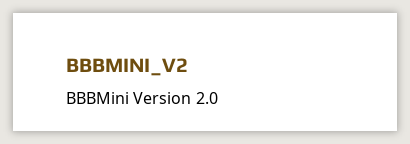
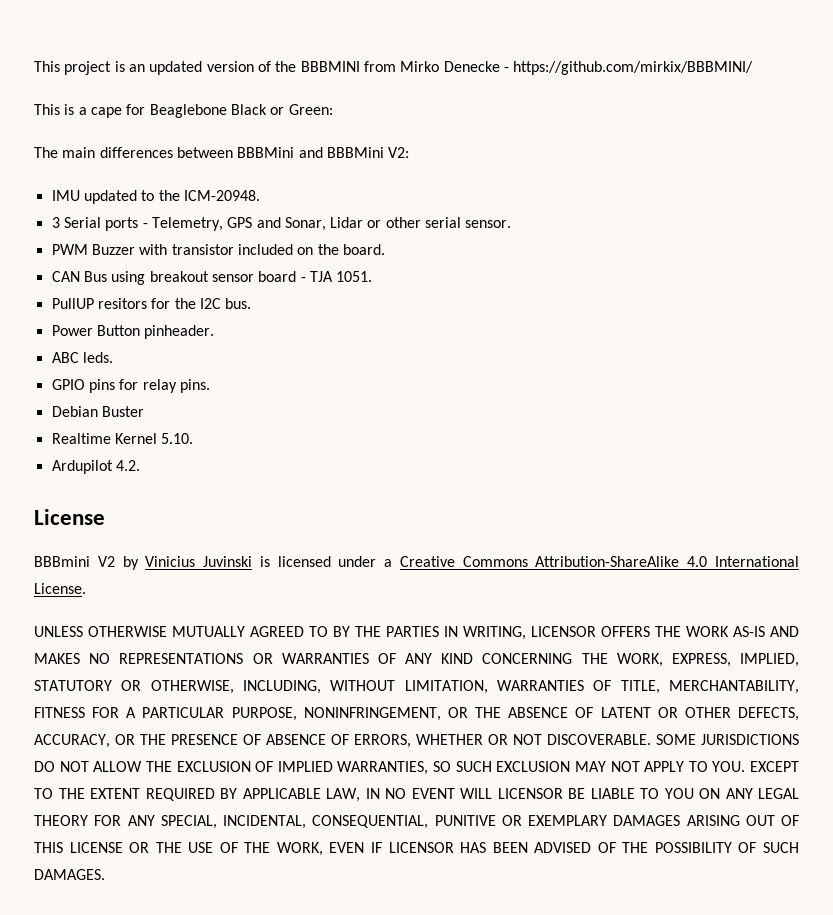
[66,58,188,76] [66,92,218,104] BBBMINI_V2 // BBBMini Version 2.0 -> [34,61,754,75] [34,104,333,118] [34,147,410,158] [51,190,260,204] [51,217,512,231] [51,244,385,255] [51,271,373,285] [51,298,252,309] [51,325,215,339] [51,352,113,363] [51,379,210,393] [51,406,144,417] [51,433,194,444] [51,460,140,474] [34,509,105,525] [34,556,799,570] [34,583,86,594] [34,626,799,640] [34,653,799,667] [34,680,800,694] [34,707,800,721] [34,734,799,748] [34,761,799,775] [34,788,799,802] [34,815,799,829] [34,842,799,856] [34,869,105,880] This project is an updated version of the BBBMINI from Mirko Denecke - https://github.com/mirkix/BBBMINI/ // This is a cape for Beaglebone Black or Green: // The main differences between BBBMini and BBBMini V2: // IMU updated to the ICM-20948. // 3 Serial ports - Telemetry, GPS and Sonar, Lidar or other serial sensor. // PWM Buzzer with transistor included on the board. // CAN Bus using breakout sensor board - TJA 1051. // PullUP resitors for the I2C bus. // Power Button pinheader. // ABC leds. // GPIO pins for relay pins. // Debian Buster // Realtime Kernel 5.10. // Ardupilot 4.2. // License // BBBmini V2 by Vinicius Juvinski is licensed under a Creative Commons Attribution-ShareAlike 4.0 International License. // UNLESS OTHERWISE MUTUALLY AGREED TO BY THE PARTIES IN WRITING, LICENSOR OFFERS THE WORK AS-IS AND MAKES NO REPRESENTATIONS OR WARRANTIES OF ANY KIND CONCERNING THE WORK, EXPRESS, IMPLIED, STATUTORY OR OTHERWISE, INCLUDING, WITHOUT LIMITATION, WARRANTIES OF TITLE, MERCHANTABILITY, FITNESS FOR A PARTICULAR PURPOSE, NONINFRINGEMENT, OR THE ABSENCE OF LATENT OR OTHER DEFECTS, ACCURACY, OR THE PRESENCE OF ABSENCE OF ERRORS, WHETHER OR NOT DISCOVERABLE. SOME JURISDICTIONS DO NOT ALLOW THE EXCLUSION OF IMPLIED WARRANTIES, SO SUCH EXCLUSION MAY NOT APPLY TO YOU. EXCEPT TO THE EXTENT REQUIRED BY APPLICABLE LAW, IN NO EVENT WILL LICENSOR BE LIABLE TO YOU ON ANY LEGAL THEORY FOR ANY SPECIAL, INCIDENTAL, CONSEQUENTIAL, PUNITIVE OR EXEMPLARY DAMAGES ARISING OUT OF THIS LICENSE OR THE USE OF THE WORK, EVEN IF LICENSOR HAS BEEN ADVISED OF THE POSSIBILITY OF SUCH DAMAGES.

